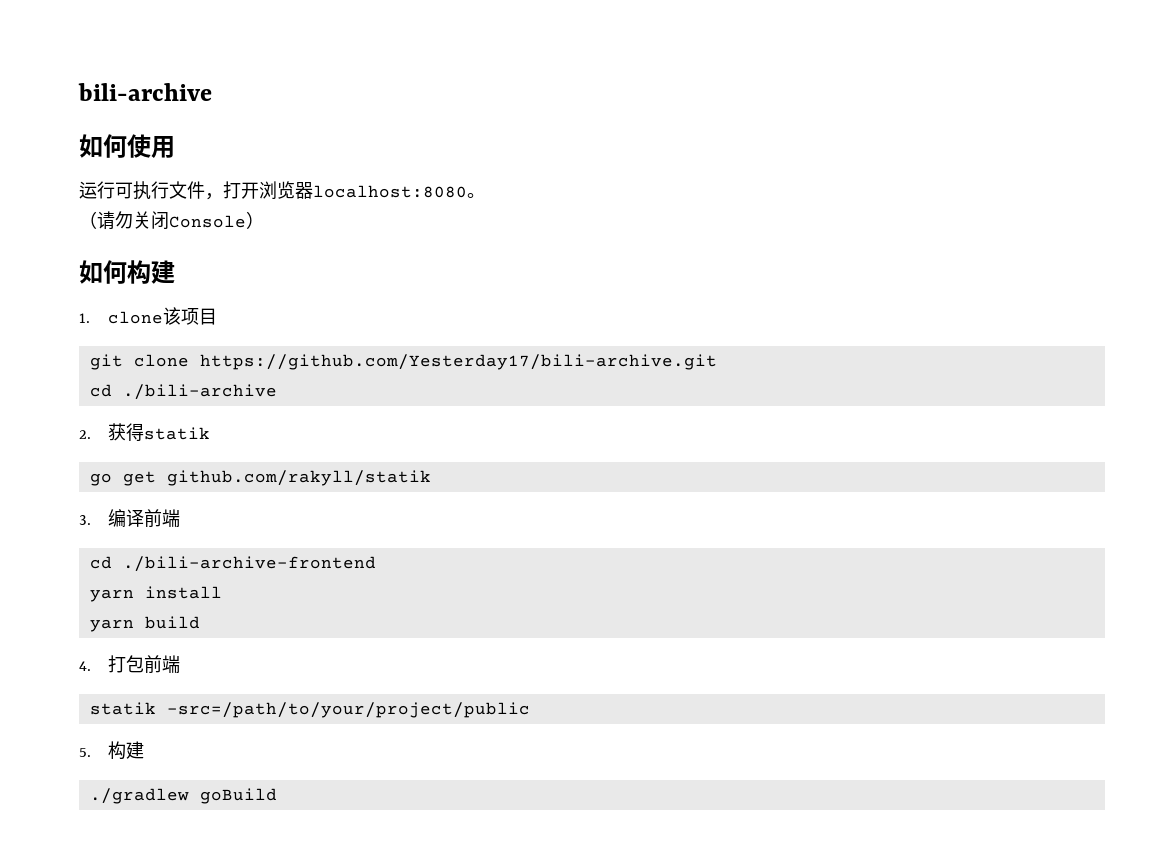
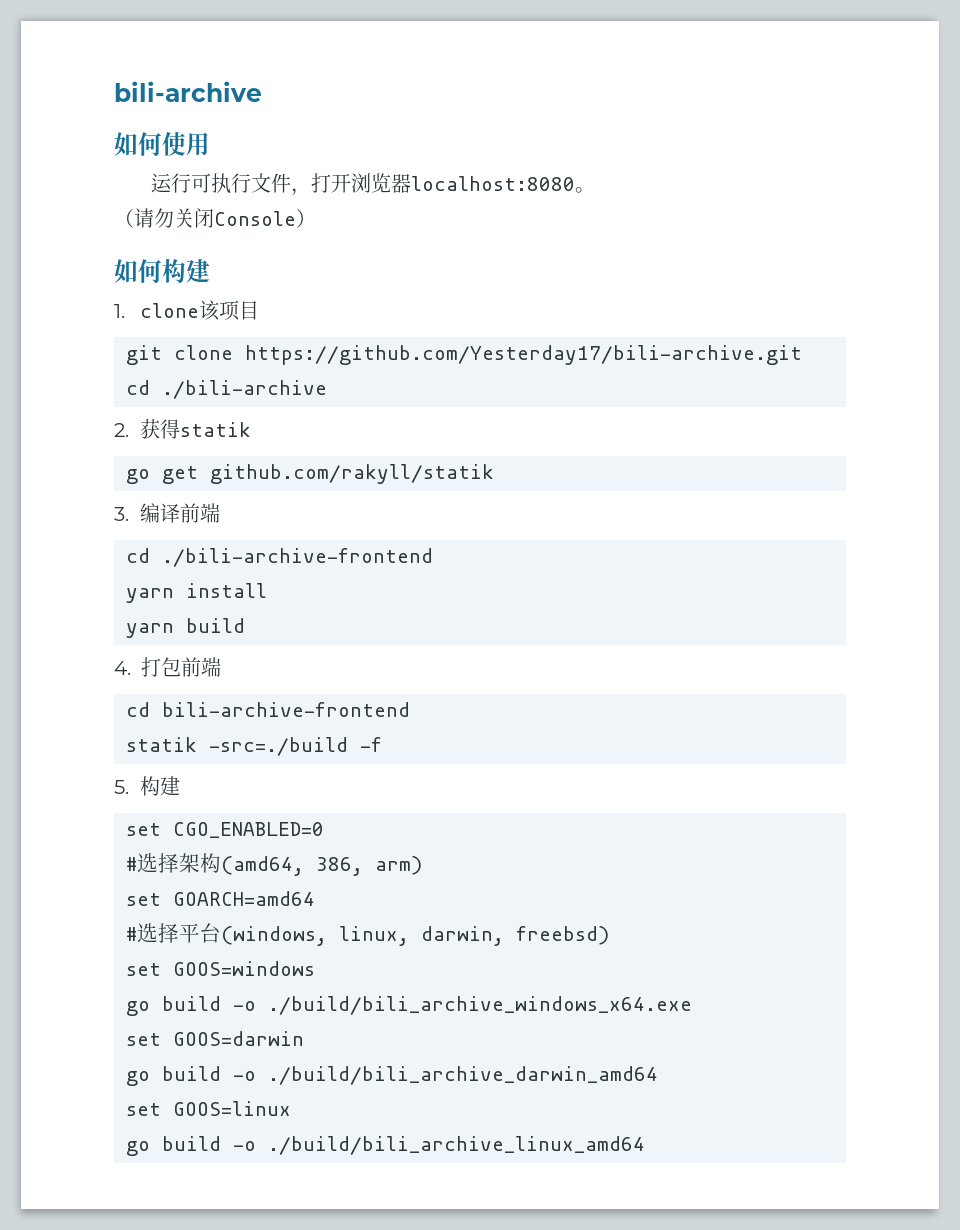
[89,702,530,718] // statik -src=/path/to/your/project/public -> [126,702,410,717] [126,737,382,756] // cd bili-archive-frontend // statik -src=./build -f
[89,788,277,804] ./gradlew goBuild -> [126,822,324,838] [126,853,422,876] [126,891,315,906] [126,923,609,946] [126,961,315,976] [126,996,692,1016] [126,1031,304,1046] [126,1066,658,1086] [126,1101,291,1116] [126,1136,645,1156] set CGO_ENABLED=0 // #选择架构(amd64, 386, arm) // set GOARCH=amd64 // #选择平台(windows, linux, darwin, freebsd) // set GOOS=windows // go build -o ./build/bili_archive_windows_x64.exe // set GOOS=darwin // go build -o ./build/bili_archive_darwin_amd64 // set GOOS=linux // go build -o ./build/bili_archive_linux_amd64

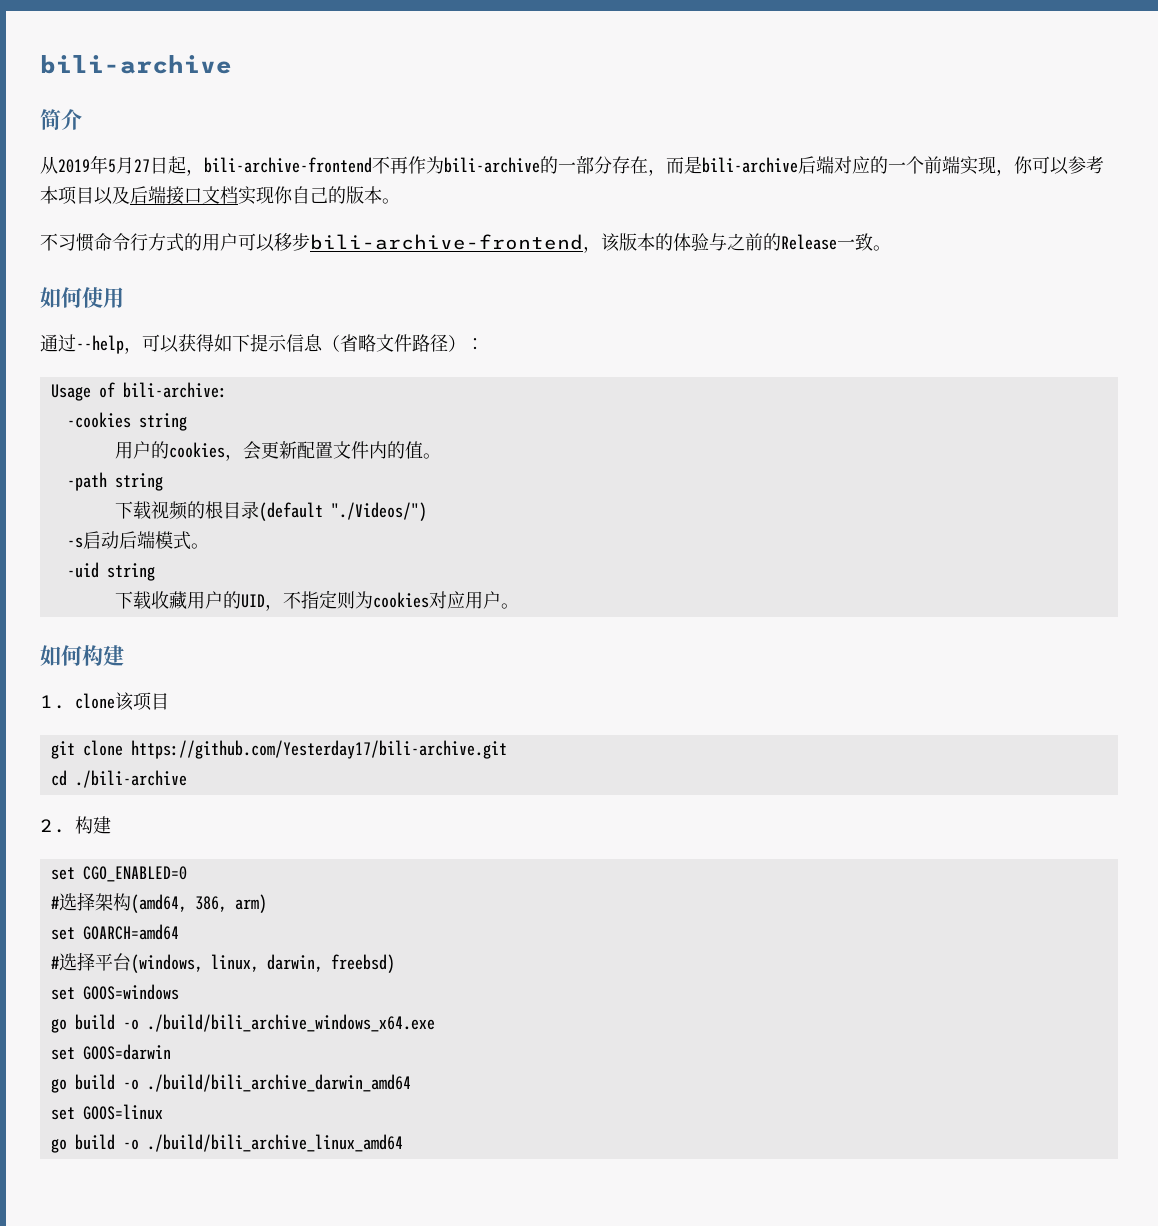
[114,132,210,156] [150,173,595,196] [114,208,316,228] 如何使用 // 运行可执行文件，打开浏览器localhost:8080。 // （请勿关闭Console） -> [40,109,82,130] [40,155,1104,176] [40,186,400,205] [40,233,891,253] [40,287,124,308] [40,334,484,354] [50,382,227,401] [66,412,187,431] [114,441,441,461] [66,472,163,491] [114,501,427,521] [66,531,209,550] [66,562,155,581] [114,590,519,611] 简介 // 从2019年5月27日起，bili-archive-frontend不再作为bili-archive的一部分存在，而是bili-archive后端对应的一个前端实现，你可以参考本项目以及后端接口文档实现你自己的版本。 // 不习惯命令行方式的用户可以移步bili-archive-frontend，该版本的体验与之前的Release一致。 // 如何使用 // 通过--help，可以获得如下提示信息（省略文件路径）： // Usage of bili-archive: // -cookies string // 用户的cookies，会更新配置文件内的值。 // -path string // 下载视频的根目录(default "./Videos/") // -s启动后端模式。 // -uid string // 下载收藏用户的UID，不指定则为cookies对应用户。
[140,419,252,439] [126,464,494,484] [114,503,221,523] [126,548,433,567] [126,583,267,603] [126,618,245,638] [114,657,221,677] [126,702,410,717] [126,737,382,756] [114,780,129,794] 获得statik // go get github.com/rakyll/statik // 3.编译前端 // cd ./bili-archive-frontend // yarn install // yarn build // 4.打包前端 // cd bili-archive-frontend // statik -src=./build -f // 5. -> (66, 826) none

